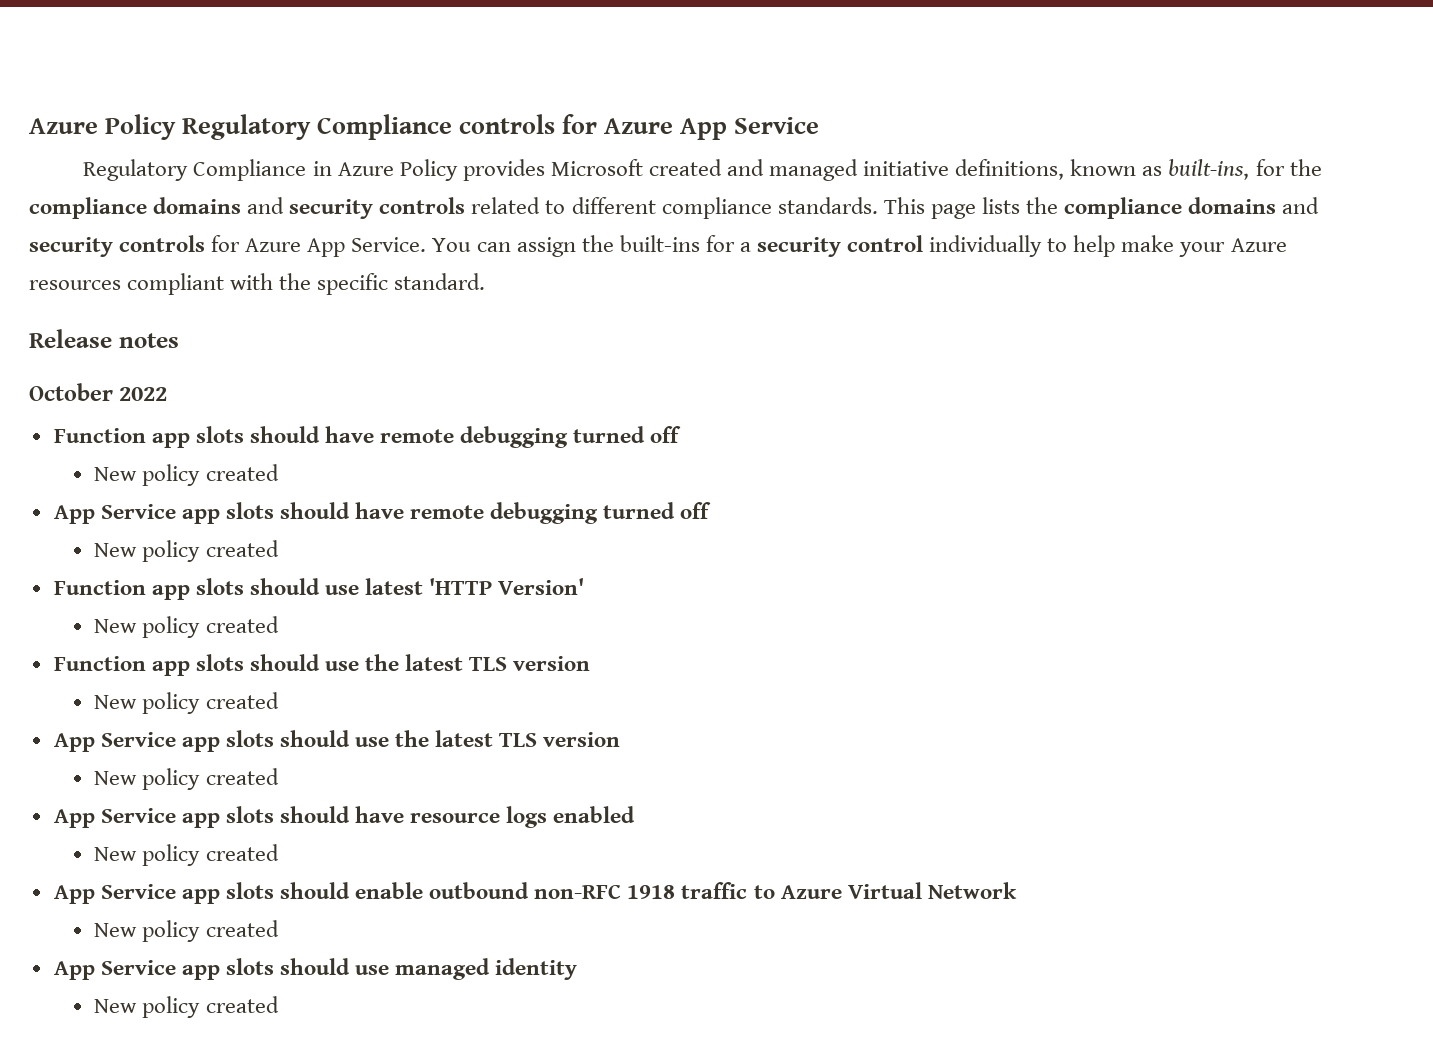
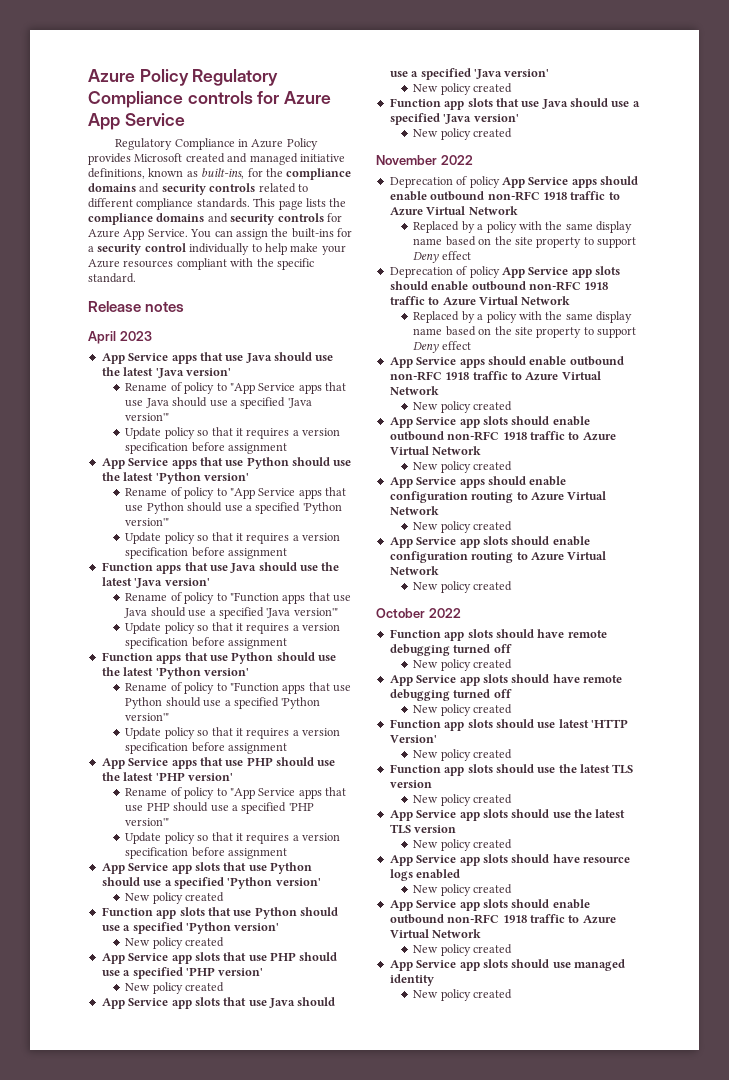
(179, 340) none -> [88,331,152,344] [101,352,334,364] [101,367,231,378] [125,382,347,394] [125,397,312,409] [125,413,170,421] [125,427,341,439] [125,442,288,454] [101,457,352,469] [101,472,249,484] [125,487,347,499] [125,502,342,514] [125,518,170,526] [125,532,341,544] [125,547,288,559] [101,562,340,574] [101,577,210,588] [125,592,352,604] [124,607,338,619] [125,622,341,634] [125,637,288,649] [101,652,336,664] [101,667,249,679] [125,682,352,694] [125,697,321,709] [125,713,170,721] [125,727,341,739] [125,742,288,754] [101,757,336,769] [101,772,233,781] [125,787,347,799] [125,802,314,814] [125,818,170,826] [125,832,341,844] [125,847,288,859] [101,862,312,874] [101,877,321,889] [125,892,225,904] [101,907,338,919] [101,922,280,934] [125,937,225,949] [101,952,338,964] [101,967,264,979] [125,982,225,994] [101,997,336,1009] [389,68,550,80] [413,83,513,95] [389,98,640,110] [389,113,519,125] [413,128,513,140] [376,155,473,165] [389,176,638,188] [389,191,620,201] [389,206,518,216] [413,221,633,233] [413,236,637,248] [413,251,471,263] [389,266,620,278] [389,281,609,291] [389,296,571,306] [413,311,633,323] [413,326,637,338] [413,341,471,353] [389,356,624,368] [389,371,601,381] [389,386,439,395] [413,401,513,413] [389,416,590,428] [389,431,616,441] [389,446,482,455] [413,461,513,473] [389,476,567,488] [389,491,607,503] [389,506,439,515] [413,521,513,533] [389,536,590,548] [389,551,607,563] [389,566,439,575] [413,581,513,593] // April 2023 // App Service apps that use Java should use the latest 'Java version' // Rename of policy to "App Service apps that use Java should use a specified 'Java version'" // Update policy so that it requires a version specification before assignment // App Service apps that use Python should use the latest 'Python version' // Rename of policy to "App Service apps that use Python should use a specified 'Python version'" // Update policy so that it requires a version specification before assignment // Function apps that use Java should use the latest 'Java version' // Rename of policy to "Function apps that use Java should use a specified 'Java version'" // Update policy so that it requires a version specification before assignment // Function apps that use Python should use the latest 'Python version' // Rename of policy to "Function apps that use Python should use a specified 'Python version'" // Update policy so that it requires a version specification before assignment // App Service apps that use PHP should use the latest 'PHP version' // Rename of policy to "App Service apps that use PHP should use a specified 'PHP version'" // Update policy so that it requires a version specification before assignment // App Service app slots that use Python should use a specified 'Python version' // New policy created // Function app slots that use Python should use a specified 'Python version' // New policy created // App Service app slots that use PHP should use a specified 'PHP version' // New policy created // App Service app slots that use Java should use a specified 'Java version' // New policy created // Function app slots that use Java should use a specified 'Java version' // New policy created // November 2022 // Deprecation of policy App Service apps should enable outbound non-RFC 1918 traffic to Azure Virtual Network // Replaced by a policy with the same display name based on the site property to support Deny effect // Deprecation of policy App Service app slots should enable outbound non-RFC 1918 traffic to Azure Virtual Network // Replaced by a policy with the same display name based on the site property to support Deny effect // App Service apps should enable outbound non-RFC 1918 traffic to Azure Virtual Network // New policy created // App Service app slots should enable outbound non-RFC 1918 traffic to Azure Virtual Network // New policy created // App Service apps should enable configuration routing to Azure Virtual Network // New policy created // App Service app slots should enable configuration routing to Azure Virtual Network // New policy created

